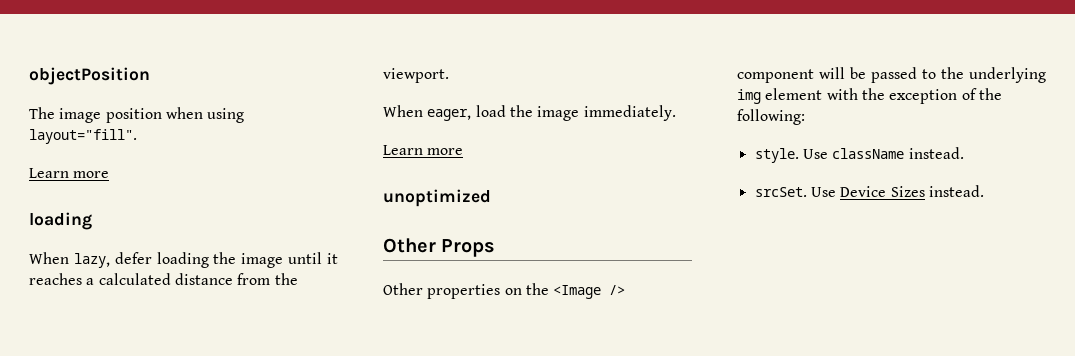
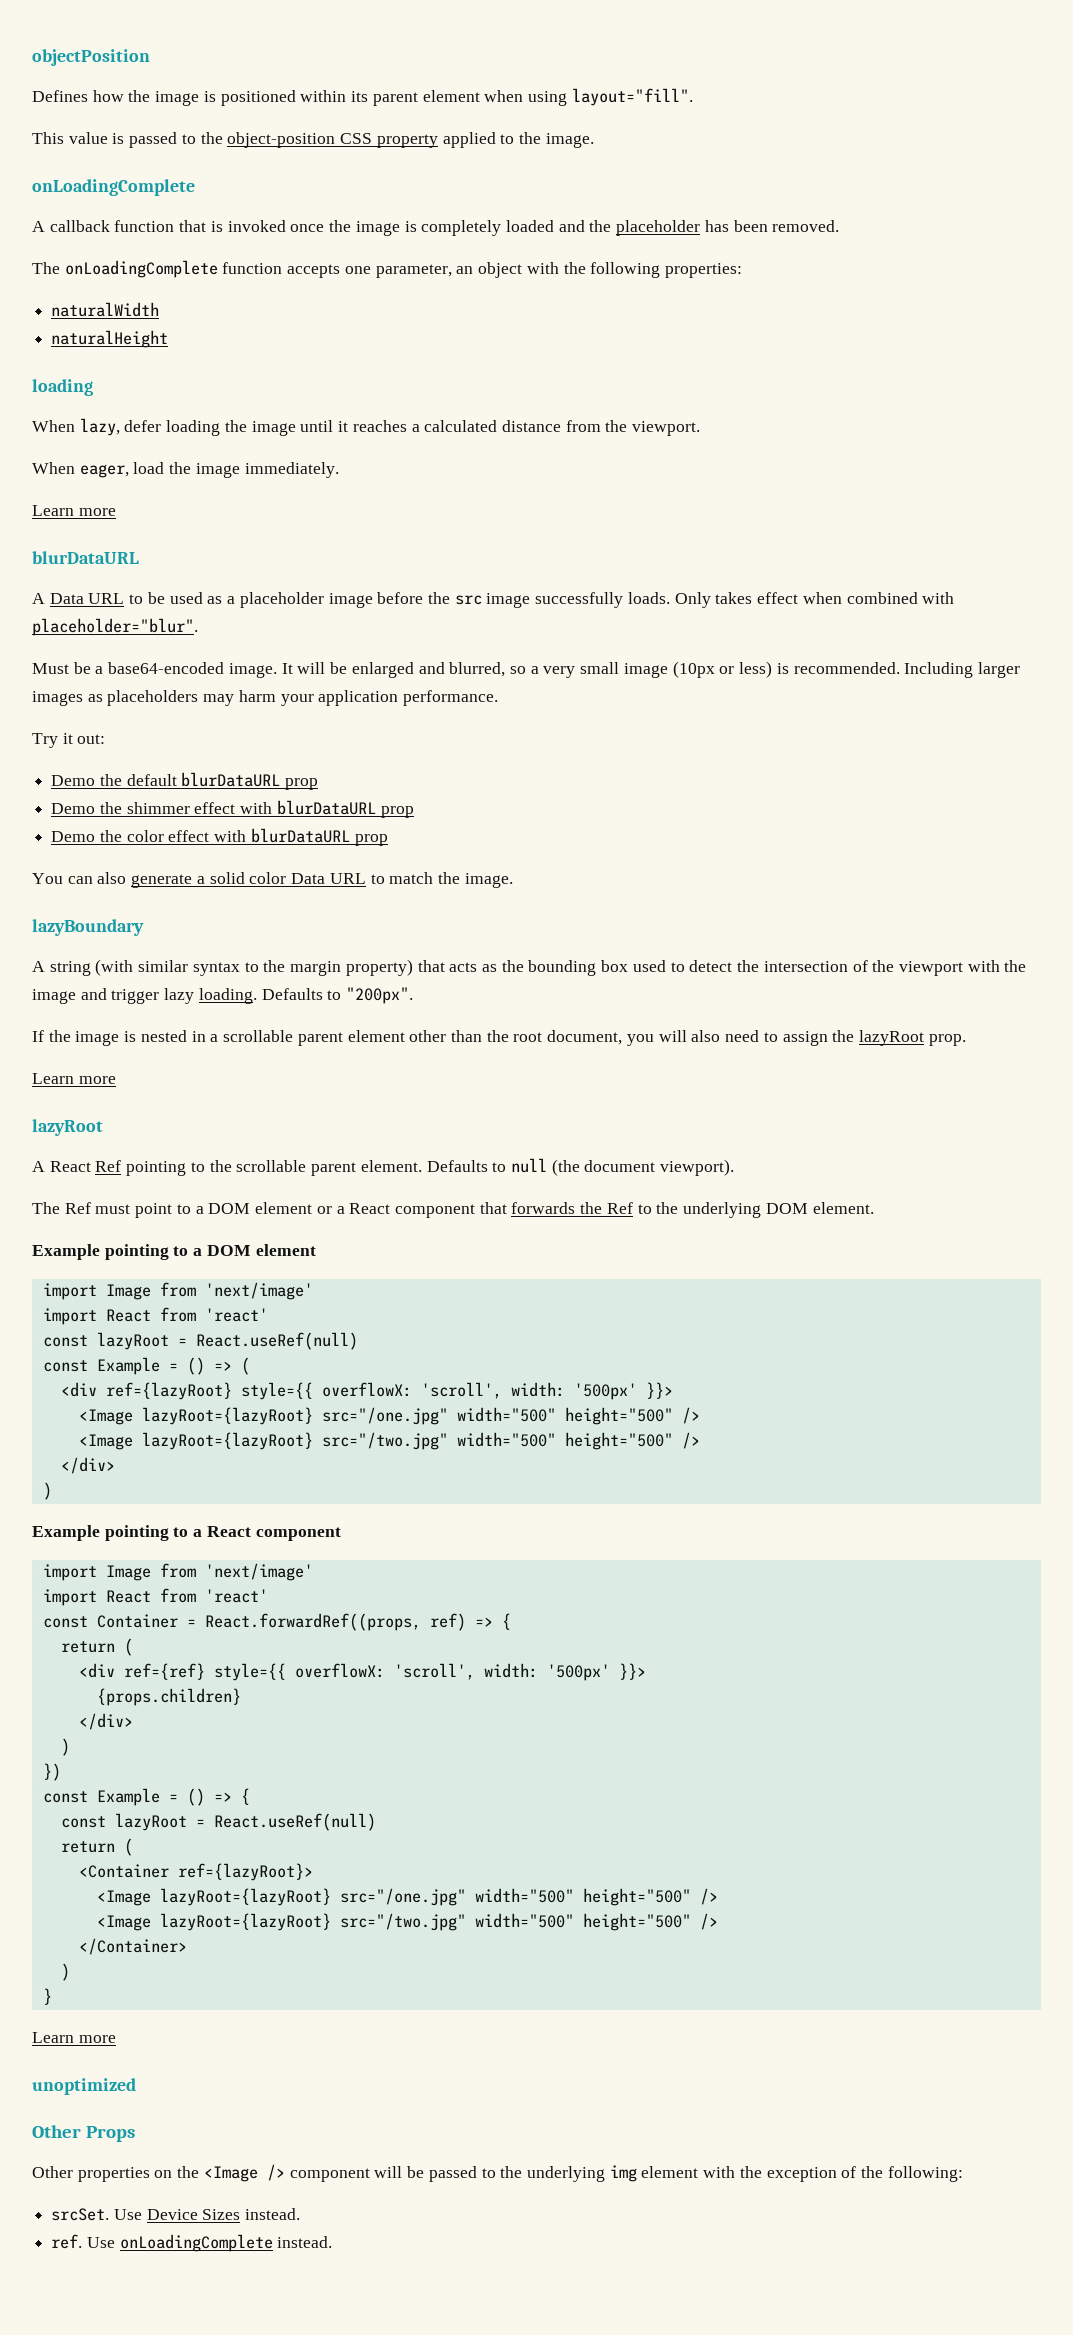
[29,107,245,123] [29,129,137,144] [29,168,110,178] The image position when using layout="fill". // Learn more -> [32,88,693,106] [32,132,594,148] [32,179,195,196] [32,220,840,236] [32,260,742,278] [51,302,160,317] [51,330,169,348] Defines how the image is positioned within its parent element when using layout="fill". // This value is passed to the object-position CSS property applied to the image. // onLoadingComplete // A callback function that is invoked once the image is completely loaded and the placeholder has been removed. // The onLoadingComplete function accepts one parameter, an object with the following properties: // naturalWidth // naturalHeight
(464, 151) none -> [32,551,139,564] [32,592,955,608] [32,618,198,636] [32,661,1020,678] [32,690,499,706] [32,733,106,748] [51,772,319,790] [51,800,414,818] [51,828,388,846] [32,872,513,888] [32,919,144,936] [32,959,1027,976] [32,987,414,1004] [32,1030,966,1046] [32,1073,116,1084] [32,1119,103,1136] [32,1158,735,1176] [32,1202,874,1218] [32,1244,316,1260] [42,1282,313,1300] [42,1307,268,1325] [42,1332,358,1350] [42,1357,250,1375] [60,1382,673,1400] [78,1407,700,1425] [78,1432,700,1450] [60,1457,115,1474] [42,1482,52,1500] [32,1525,341,1541] [42,1563,313,1581] [42,1588,268,1606] [42,1613,511,1631] [60,1638,133,1656] [78,1663,646,1681] [96,1688,241,1706] [78,1713,133,1730] [60,1738,70,1756] [42,1763,61,1781] [42,1788,250,1806] [60,1813,376,1831] [60,1838,133,1856] [78,1863,313,1881] [96,1888,718,1906] [96,1913,718,1931] [78,1938,187,1955] [60,1963,70,1981] [42,1988,52,2005] [32,2032,116,2043] // blurDataURL // A Data URL to be used as a placeholder image before the src image successfully loads. Only takes effect when combined with placeholder="blur". // Must be a base64-encoded image. It will be enlarged and blurred, so a very small image (10px or less) is recommended. Including larger images as placeholders may harm your application performance. // Try it out: // Demo the default blurDataURL prop // Demo the shimmer effect with blurDataURL prop // Demo the color effect with blurDataURL prop // You can also generate a solid color Data URL to match the image. // lazyBoundary // A string (with similar syntax to the margin property) that acts as the bounding box used to detect the intersection of the viewport with the image and trigger lazy loading. Defaults to "200px". // If the image is nested in a scrollable parent element other than the root document, you will also need to assign the lazyRoot prop. // Learn more // lazyRoot // A React Ref pointing to the scrollable parent element. Defaults to null (the document viewport). // The Ref must point to a DOM element or a React component that forwards the Ref to the underlying DOM element. // Example pointing to a DOM element // import Image from 'next/image' // import React from 'react' // const lazyRoot = React.useRef(null) // const Example = () => ( // <div ref={lazyRoot} style={{ overflowX: 'scroll', width: '500px' }}> // <Image lazyRoot={lazyRoot} src="/one.jpg" width="500" height="500" /> // <Image lazyRoot={lazyRoot} src="/two.jpg" width="500" height="500" /> // </div> // ) // Example pointing to a React component // import Image from 'next/image' // import React from 'react' // const Container = React.forwardRef((props, ref) => { // return ( // <div ref={ref} style={{ overflowX: 'scroll', width: '500px' }}> // {props.children} // </div> // ) // }) // const Example = () => { // const lazyRoot = React.useRef(null) // return ( // <Container ref={lazyRoot}> // <Image lazyRoot={lazyRoot} src="/one.jpg" width="500" height="500" /> // <Image lazyRoot={lazyRoot} src="/two.jpg" width="500" height="500" /> // </Container> // ) // } // Learn more
[754,147,964,163] // style. Use className instead. -> (963, 2174) none
(984, 191) none -> [51,2234,333,2252] // ref. Use onLoadingComplete instead.

